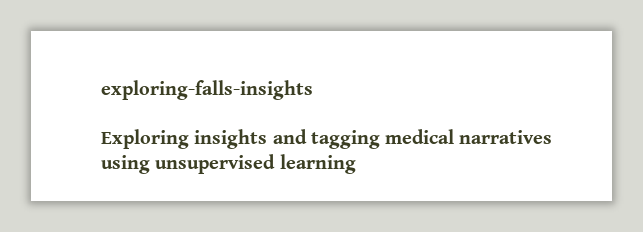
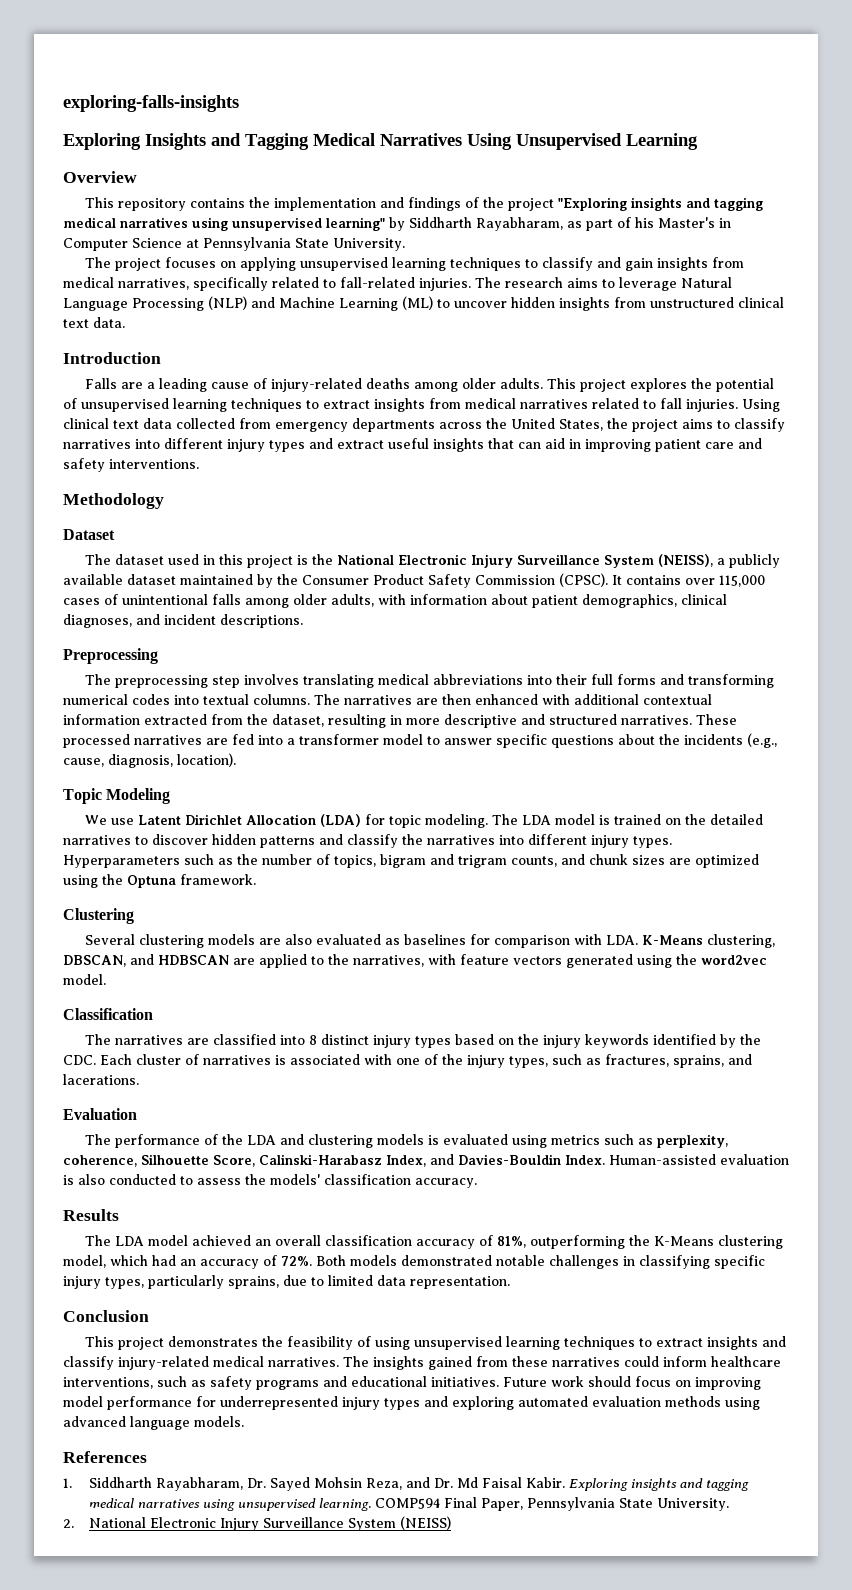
[194,129,553,149] [101,154,356,174] insights and tagging medical narratives using unsupervised learning -> [145,133,698,150] [63,171,137,183] [84,197,763,211] [63,217,731,231] [63,237,405,251] [84,257,744,271] [63,277,732,291] [63,296,784,311] [63,317,125,328] [63,352,161,364] [84,378,774,392] [63,398,780,412] [63,418,785,432] [63,438,762,452] [63,458,199,472] [63,493,164,509] [63,529,115,540] [84,554,780,568] [63,573,765,588] [63,594,727,608] [63,614,303,628] [63,648,158,664] [84,674,774,688] [63,694,712,705] [63,714,737,728] [63,733,777,748] [63,753,236,768] [63,788,171,804] [84,814,763,828] [63,834,672,848] [63,854,759,868] [63,874,256,888] [63,908,134,924] [84,934,775,948] [63,954,767,968] [63,974,106,985] [63,1008,153,1020] [84,1034,761,1048] [63,1054,752,1068] [63,1074,139,1085] [63,1108,137,1120] [84,1134,728,1148] [63,1154,789,1167] [63,1174,477,1188] [63,1209,119,1221] [84,1235,783,1249] [63,1255,765,1269] [63,1275,510,1289] [63,1310,149,1322] [84,1336,786,1350] [63,1356,781,1370] [63,1376,761,1390] [63,1396,760,1410] [63,1416,244,1430] [63,1451,147,1463] [63,1477,750,1491] [89,1497,730,1511] [63,1516,452,1531] Insights and Tagging Medical Narratives Using Unsupervised Learning // Overview // This repository contains the implementation and findings of the project "Exploring insights and tagging medical narratives using unsupervised learning" by Siddharth Rayabharam, as part of his Master's in Computer Science at Pennsylvania State University. // The project focuses on applying unsupervised learning techniques to classify and gain insights from medical narratives, specifically related to fall-related injuries. The research aims to leverage Natural Language Processing (NLP) and Machine Learning (ML) to uncover hidden insights from unstructured clinical text data. // Introduction // Falls are a leading cause of injury-related deaths among older adults. This project explores the potential of unsupervised learning techniques to extract insights from medical narratives related to fall injuries. Using clinical text data collected from emergency departments across the United States, the project aims to classify narratives into different injury types and extract useful insights that can aid in improving patient care and safety interventions. // Methodology // Dataset // The dataset used in this project is the National Electronic Injury Surveillance System (NEISS), a publicly available dataset maintained by the Consumer Product Safety Commission (CPSC). It contains over 115,000 cases of unintentional falls among older adults, with information about patient demographics, clinical diagnoses, and incident descriptions. // Preprocessing // The preprocessing step involves translating medical abbreviations into their full forms and transforming numerical codes into textual columns. The narratives are then enhanced with additional contextual information extracted from the dataset, resulting in more descriptive and structured narratives. These processed narratives are fed into a transformer model to answer specific questions about the incidents (e.g., cause, diagnosis, location). // Topic Modeling // We use Latent Dirichlet Allocation (LDA) for topic modeling. The LDA model is trained on the detailed narratives to discover hidden patterns and classify the narratives into different injury types. Hyperparameters such as the number of topics, bigram and trigram counts, and chunk sizes are optimized using the Optuna framework. // Clustering // Several clustering models are also evaluated as baselines for comparison with LDA. K-Means clustering, DBSCAN, and HDBSCAN are applied to the narratives, with feature vectors generated using the word2vec model. // Classification // The narratives are classified into 8 distinct injury types based on the injury keywords identified by the CDC. Each cluster of narratives is associated with one of the injury types, such as fractures, sprains, and lacerations. // Evaluation // The performance of the LDA and clustering models is evaluated using metrics such as perplexity, coherence, Silhouette Score, Calinski-Harabasz Index, and Davies-Bouldin Index. Human-assisted evaluation is also conducted to assess the models' classification accuracy. // Results // The LDA model achieved an overall classification accuracy of 81%, outperforming the K-Means clustering model, which had an accuracy of 72%. Both models demonstrated notable challenges in classifying specific injury types, particularly sprains, due to limited data representation. // Conclusion // This project demonstrates the feasibility of using unsupervised learning techniques to extract insights and classify injury-related medical narratives. The insights gained from these narratives could inform healthcare interventions, such as safety programs and educational initiatives. Future work should focus on improving model performance for underrepresented injury types and exploring automated evaluation methods using advanced language models. // References // 1. Siddharth Rayabharam, Dr. Sayed Mohsin Reza, and Dr. Md Faisal Kabir. Exploring insights and tagging medical narratives using unsupervised learning. COMP594 Final Paper, Pennsylvania State University. // 2. National Electronic Injury Surveillance System (NEISS)

